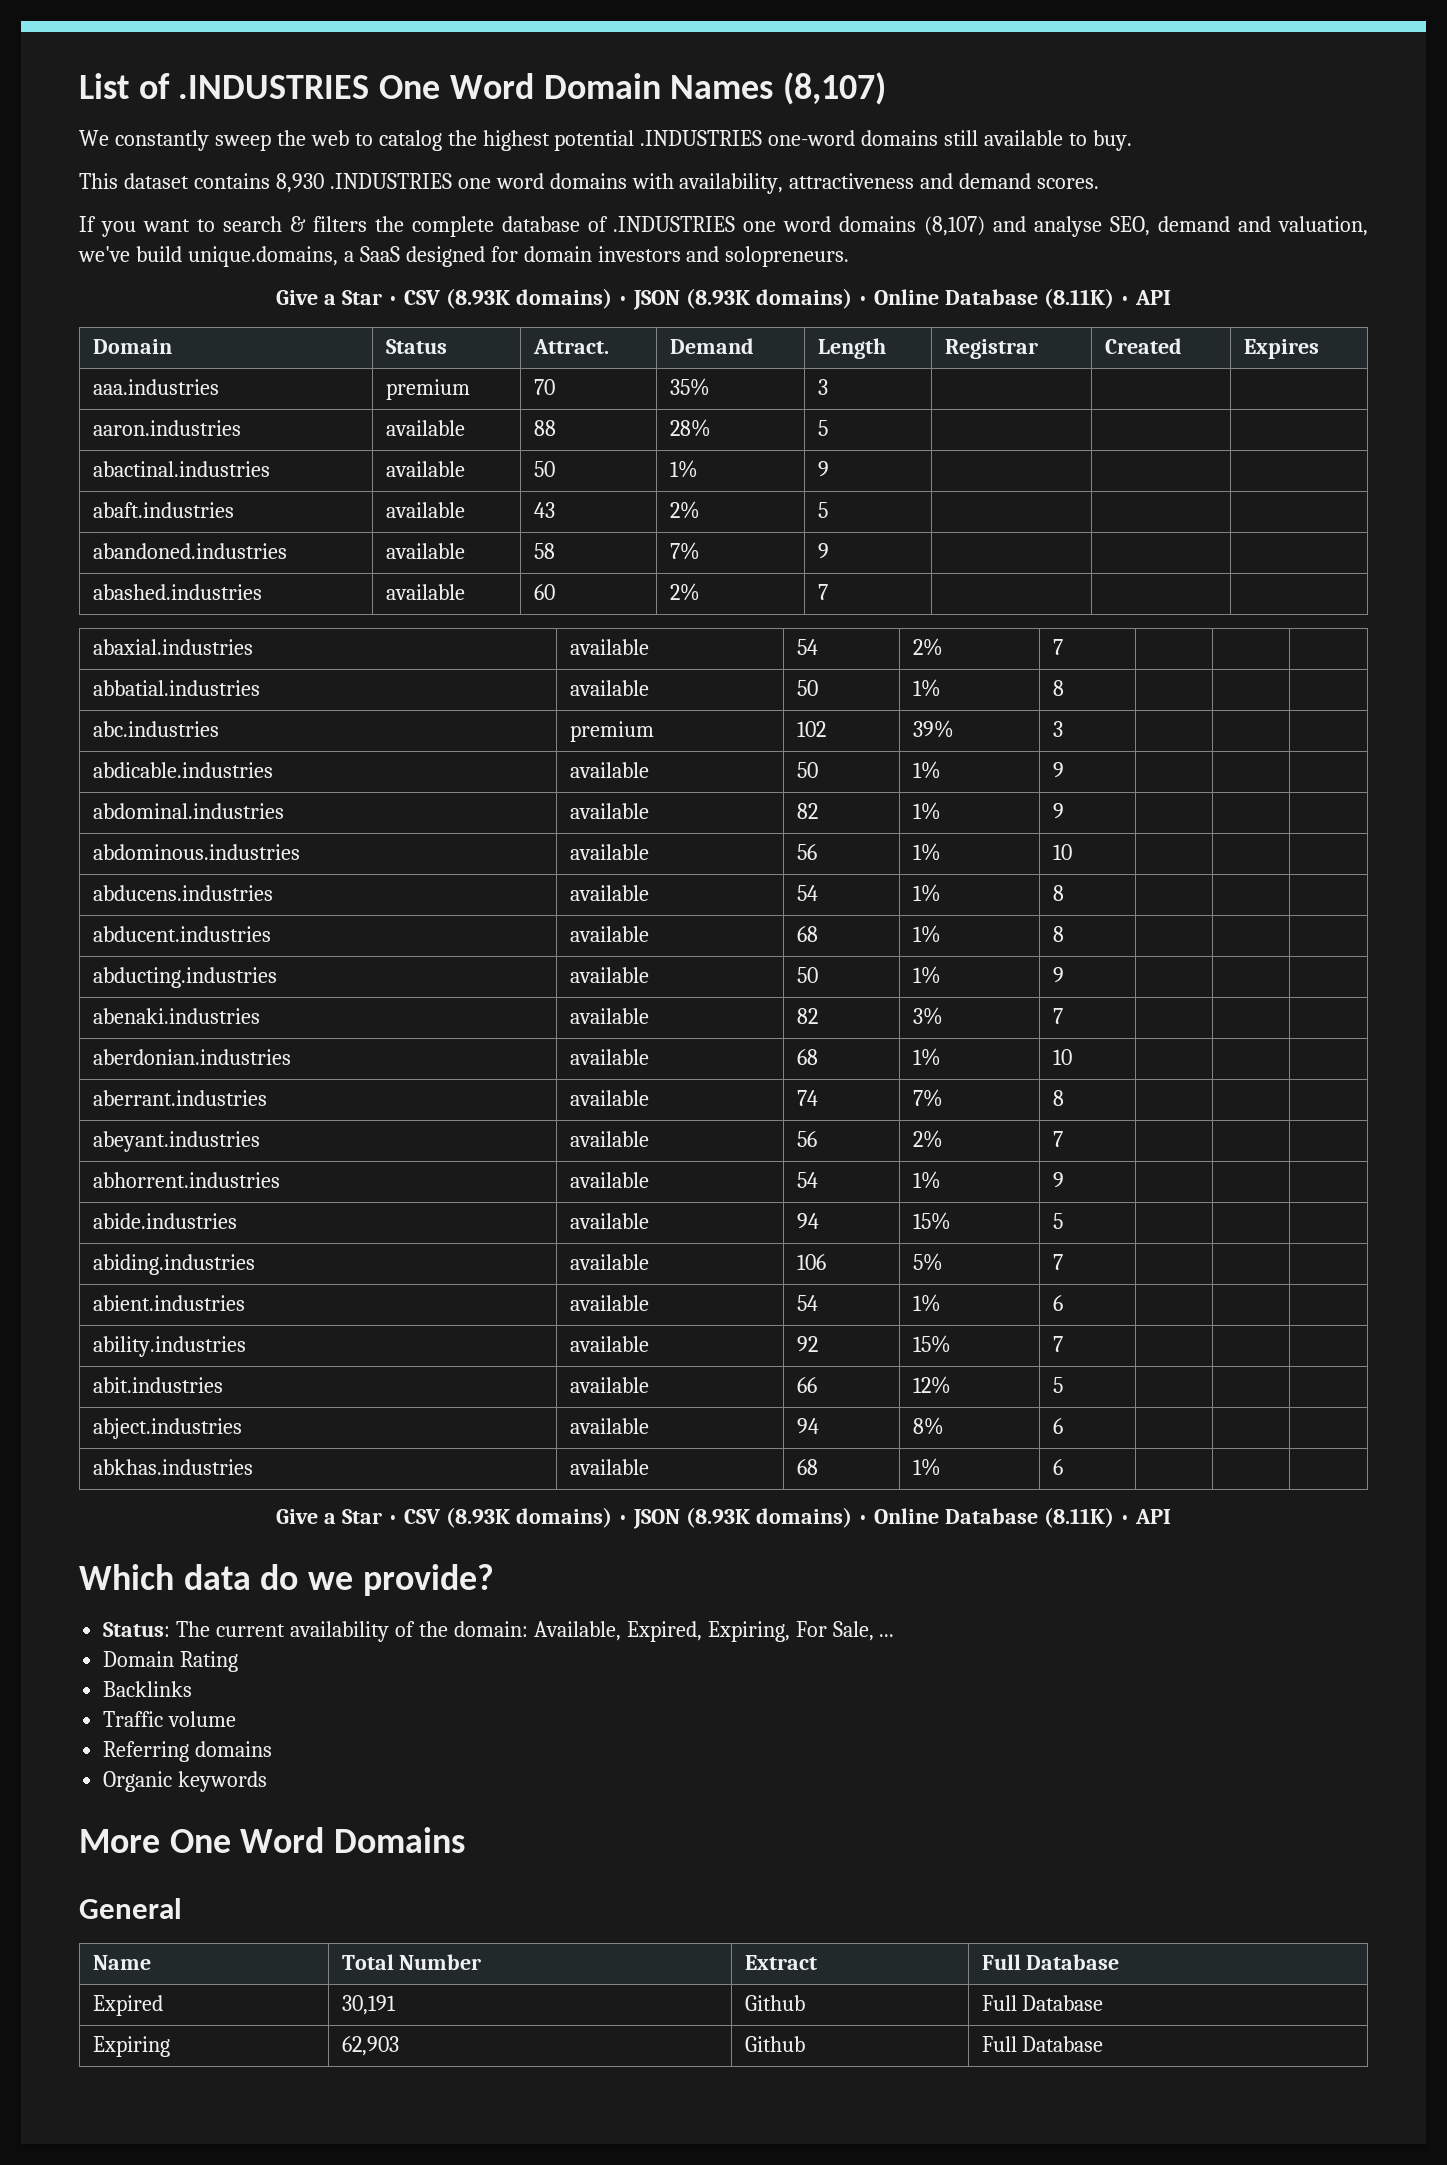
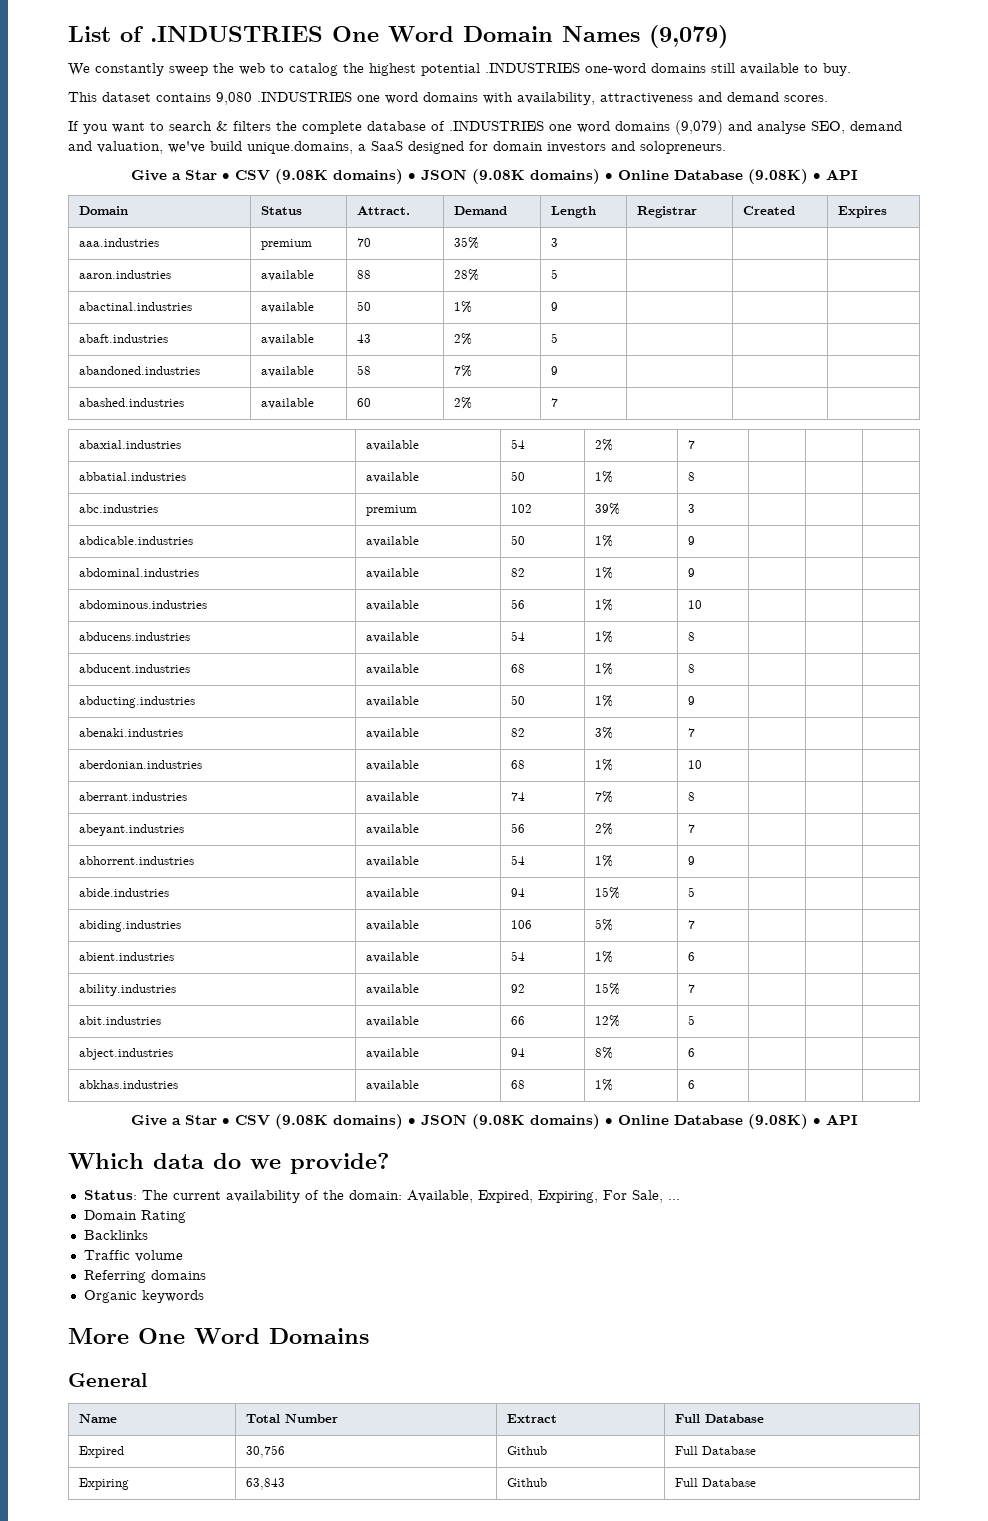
[783,72,887,105] (8,107) -> [649,25,728,48] (9,079)
[275,173,324,193] 8,930 -> [216,92,252,105] 9,080
[924,216,986,236] (8,107) -> [675,120,723,135] (9,079)
[446,288,1114,310] (8.93K domains) • JSON (8.93K domains) • Online Database (8.11K) -> [274,169,808,184] (9.08K domains) • JSON (9.08K domains) • Online Database (9.08K)
[446,1507,1114,1529] (8.93K domains) • JSON (8.93K domains) • Online Database (8.11K) -> [274,1114,808,1129] (9.08K domains) • JSON (9.08K domains) • Online Database (9.08K)
[341,1995,396,2015] 30,191 -> [246,1445,286,1458] 30,756
[341,2036,399,2056] 62,903 -> [246,1478,286,1490] 63,843

